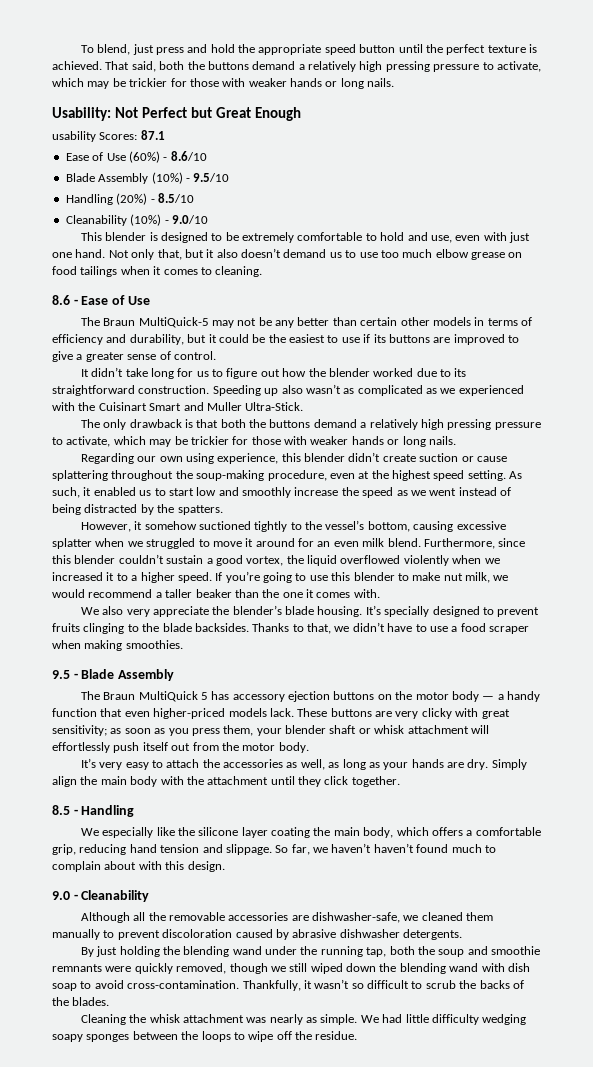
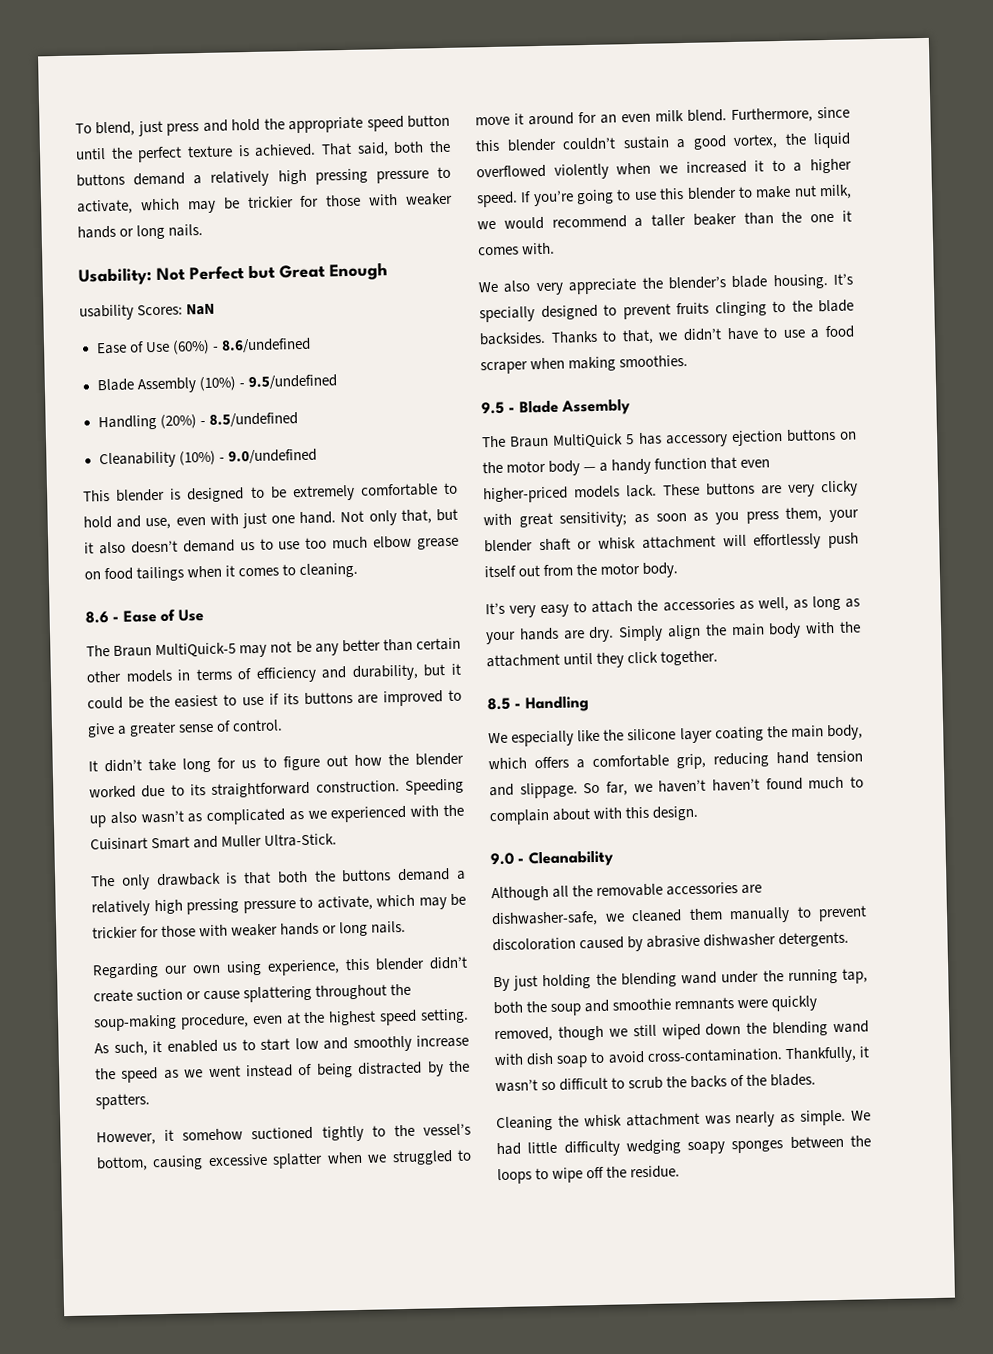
[140,130,165,140] 87.1 -> [186,303,216,316] NaN
[170,151,207,161] 8.6/10 -> [220,337,311,354] 8.6/undefined
[193,173,230,182] 9.5/10 -> [247,374,337,391] 9.5/undefined
[157,193,194,203] 8.5/10 -> [208,412,298,428] 8.5/undefined
[171,215,208,224] 9.0/10 -> [227,448,317,465] 9.0/undefined

